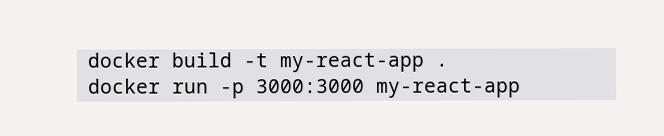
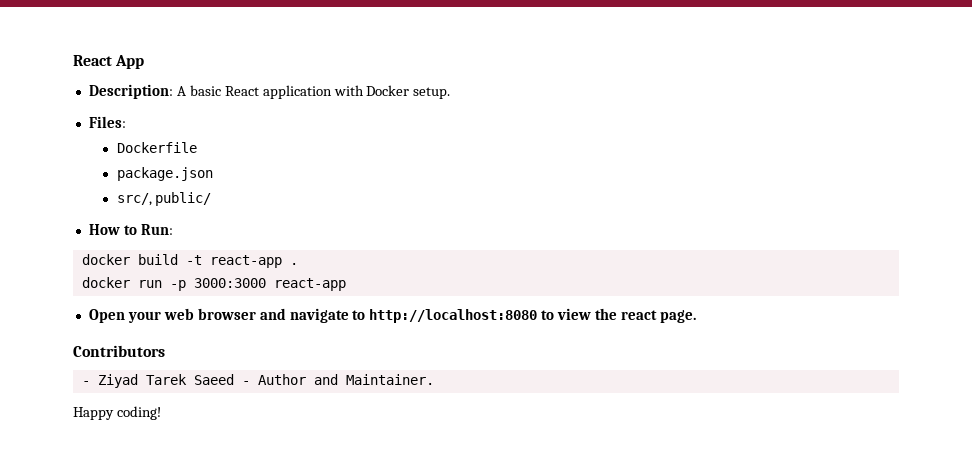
(87, 60) none -> [73,55,145,69] [88,84,451,99] [88,116,126,128] [116,142,197,153] [116,167,213,181] [116,192,212,206] [88,224,173,235] React App // Description: A basic React application with Docker setup. // Files: // Dockerfile // package.json // src/, public/ // How to Run: //
[279,52,426,73] my-react-app -> [209,255,282,268] react-app
[376,78,522,98] my-react-app -> [273,278,346,291] [88,308,696,323] [73,345,165,357] [81,374,434,388] [73,406,161,420] react-app // Open your web browser and navigate to http://localhost:8080 to view the react page. // Contributors // - Ziyad Tarek Saeed - Author and Maintainer. // Happy coding!

